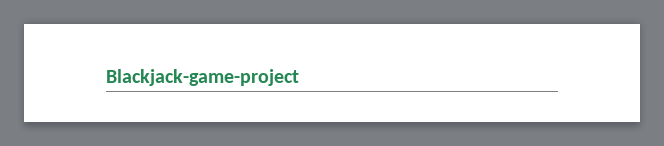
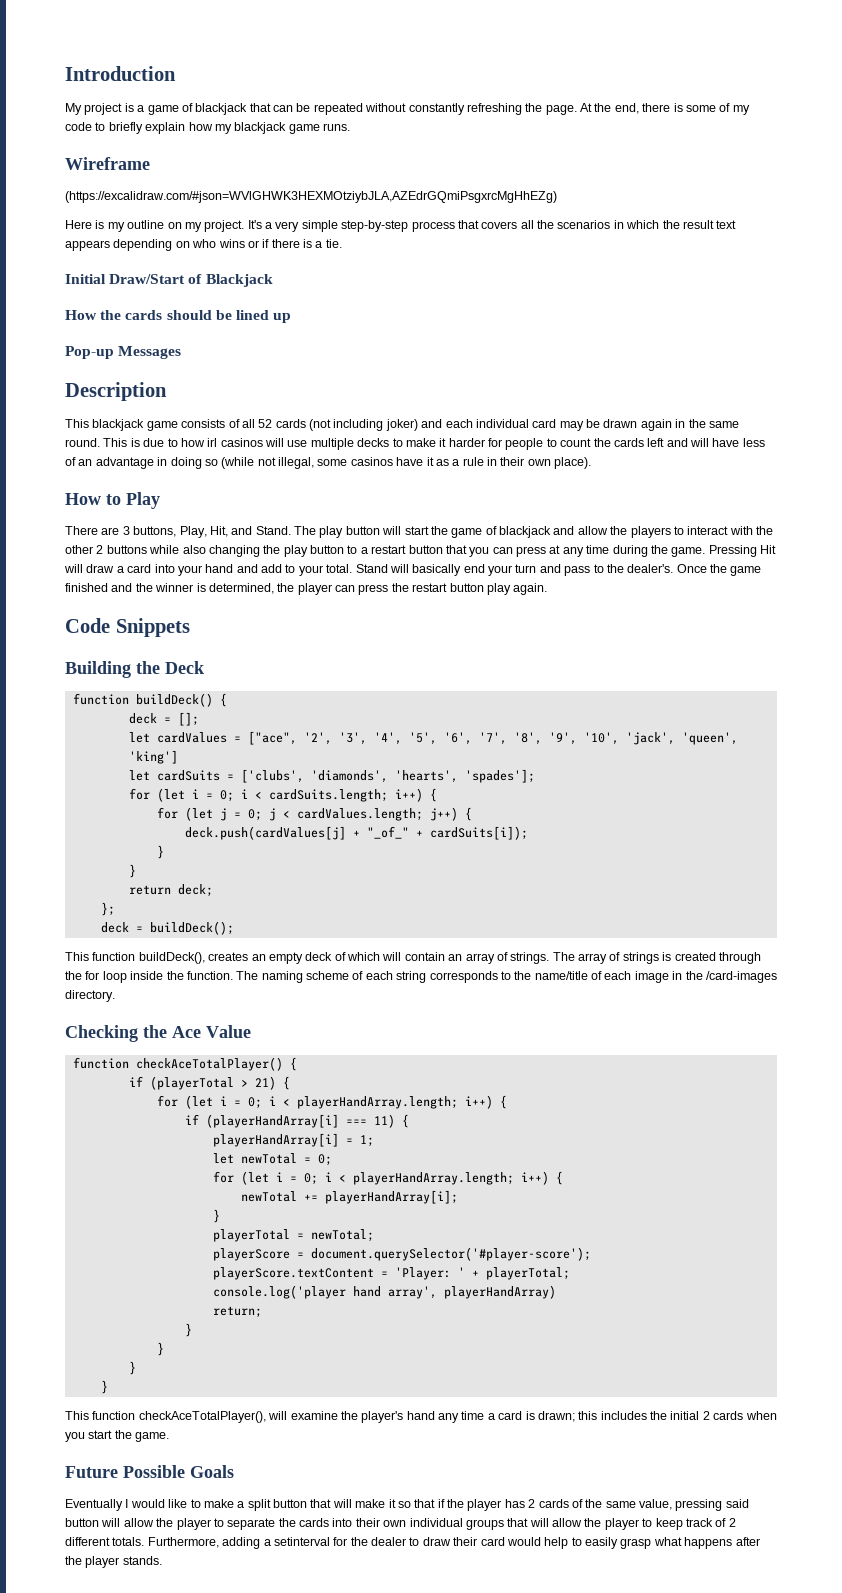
[106,69,299,86] Blackjack-game-project -> [65,66,176,81] [65,103,750,115] [65,122,350,134] [65,157,150,170] [65,191,557,203] [65,220,737,232] [65,239,342,251] [65,274,273,287] [65,310,292,323] [65,346,182,359] [65,382,167,401] [65,419,739,431] [65,438,765,450] [65,457,592,469] [65,492,160,509] [65,526,773,538] [65,545,776,557] [64,564,762,576] [65,583,548,595] [65,618,190,637] [65,661,204,678] [72,693,227,707] [128,712,199,726] [128,731,738,745] [128,750,178,764] [128,769,535,783] [128,788,437,802] [156,807,472,821] [184,826,528,840] [156,845,164,859] [128,864,136,878] [128,884,213,897] [100,902,115,916] [100,921,234,935] [65,952,761,964] [65,971,777,983] [65,990,115,1002] [65,1025,251,1042] [72,1057,297,1071] [128,1076,290,1090] [156,1095,507,1109] [184,1114,409,1128] [212,1133,374,1147] [212,1153,332,1166] [212,1171,563,1185] [240,1190,458,1204] [212,1209,220,1223] [212,1229,374,1242] [212,1247,591,1261] [212,1267,570,1280] [212,1285,556,1299] [212,1306,262,1318] [184,1323,192,1337] [156,1342,164,1356] [128,1361,136,1375] [100,1380,108,1394] [65,1411,777,1423] [65,1430,170,1442] [65,1465,234,1478] [65,1499,749,1511] [65,1518,736,1530] [65,1537,760,1549] [65,1556,162,1568] Introduction // My project is a game of blackjack that can be repeated without constantly refreshing the page. At the end, there is some of my code to briefly explain how my blackjack game runs. // Wireframe // (https://excalidraw.com/#json=WVlGHWK3HEXMOtziybJLA,AZEdrGQmiPsgxrcMgHhEZg) // Here is my outline on my project. It's a very simple step-by-step process that covers all the scenarios in which the result text appears depending on who wins or if there is a tie. // Initial Draw/Start of Blackjack // How the cards should be lined up // Pop-up Messages // Description // This blackjack game consists of all 52 cards (not including joker) and each individual card may be drawn again in the same round. This is due to how irl casinos will use multiple decks to make it harder for people to count the cards left and will have less of an advantage in doing so (while not illegal, some casinos have it as a rule in their own place). // How to Play // There are 3 buttons, Play, Hit, and Stand. The play button will start the game of blackjack and allow the players to interact with the other 2 buttons while also changing the play button to a restart button that you can press at any time during the game. Pressing Hit will draw a card into your hand and add to your total. Stand will basically end your turn and pass to the dealer's. Once the game finished and the winner is determined, the player can press the restart button play again. // Code Snippets // Building the Deck // function buildDeck() { // deck = []; // let cardValues = ["ace", '2', '3', '4', '5', '6', '7', '8', '9', '10', 'jack', 'queen', 'king'] // let cardSuits = ['clubs', 'diamonds', 'hearts', 'spades']; // for (let i = 0; i < cardSuits.length; i++) { // for (let j = 0; j < cardValues.length; j++) { // deck.push(cardValues[j] + "_of_" + cardSuits[i]); // } // } // return deck; // }; // deck = buildDeck(); // This function buildDeck(), creates an empty deck of which will contain an array of strings. The array of strings is created through the for loop inside the function. The naming scheme of each string corresponds to the name/title of each image in the /card-images directory. // Checking the Ace Value // function checkAceTotalPlayer() { // if (playerTotal > 21) { // for (let i = 0; i < playerHandArray.length; i++) { // if (playerHandArray[i] === 11) { // playerHandArray[i] = 1; // let newTotal = 0; // for (let i = 0; i < playerHandArray.length; i++) { // newTotal += playerHandArray[i]; // } // playerTotal = newTotal; // playerScore = document.querySelector('#player-score'); // playerScore.textContent = 'Player: ' + playerTotal; // console.log('player hand array', playerHandArray) // return; // } // } // } // } // This function checkAceTotalPlayer(), will examine the player's hand any time a card is drawn; this includes the initial 2 cards when you start the game. // Future Possible Goals // Eventually I would like to make a split button that will make it so that if the player has 2 cards of the same value, pressing said button will allow the player to separate the cards into their own individual groups that will allow the player to keep track of 2 different totals. Furthermore, adding a setinterval for the dealer to draw their card would help to easily grasp what happens after the player stands.

